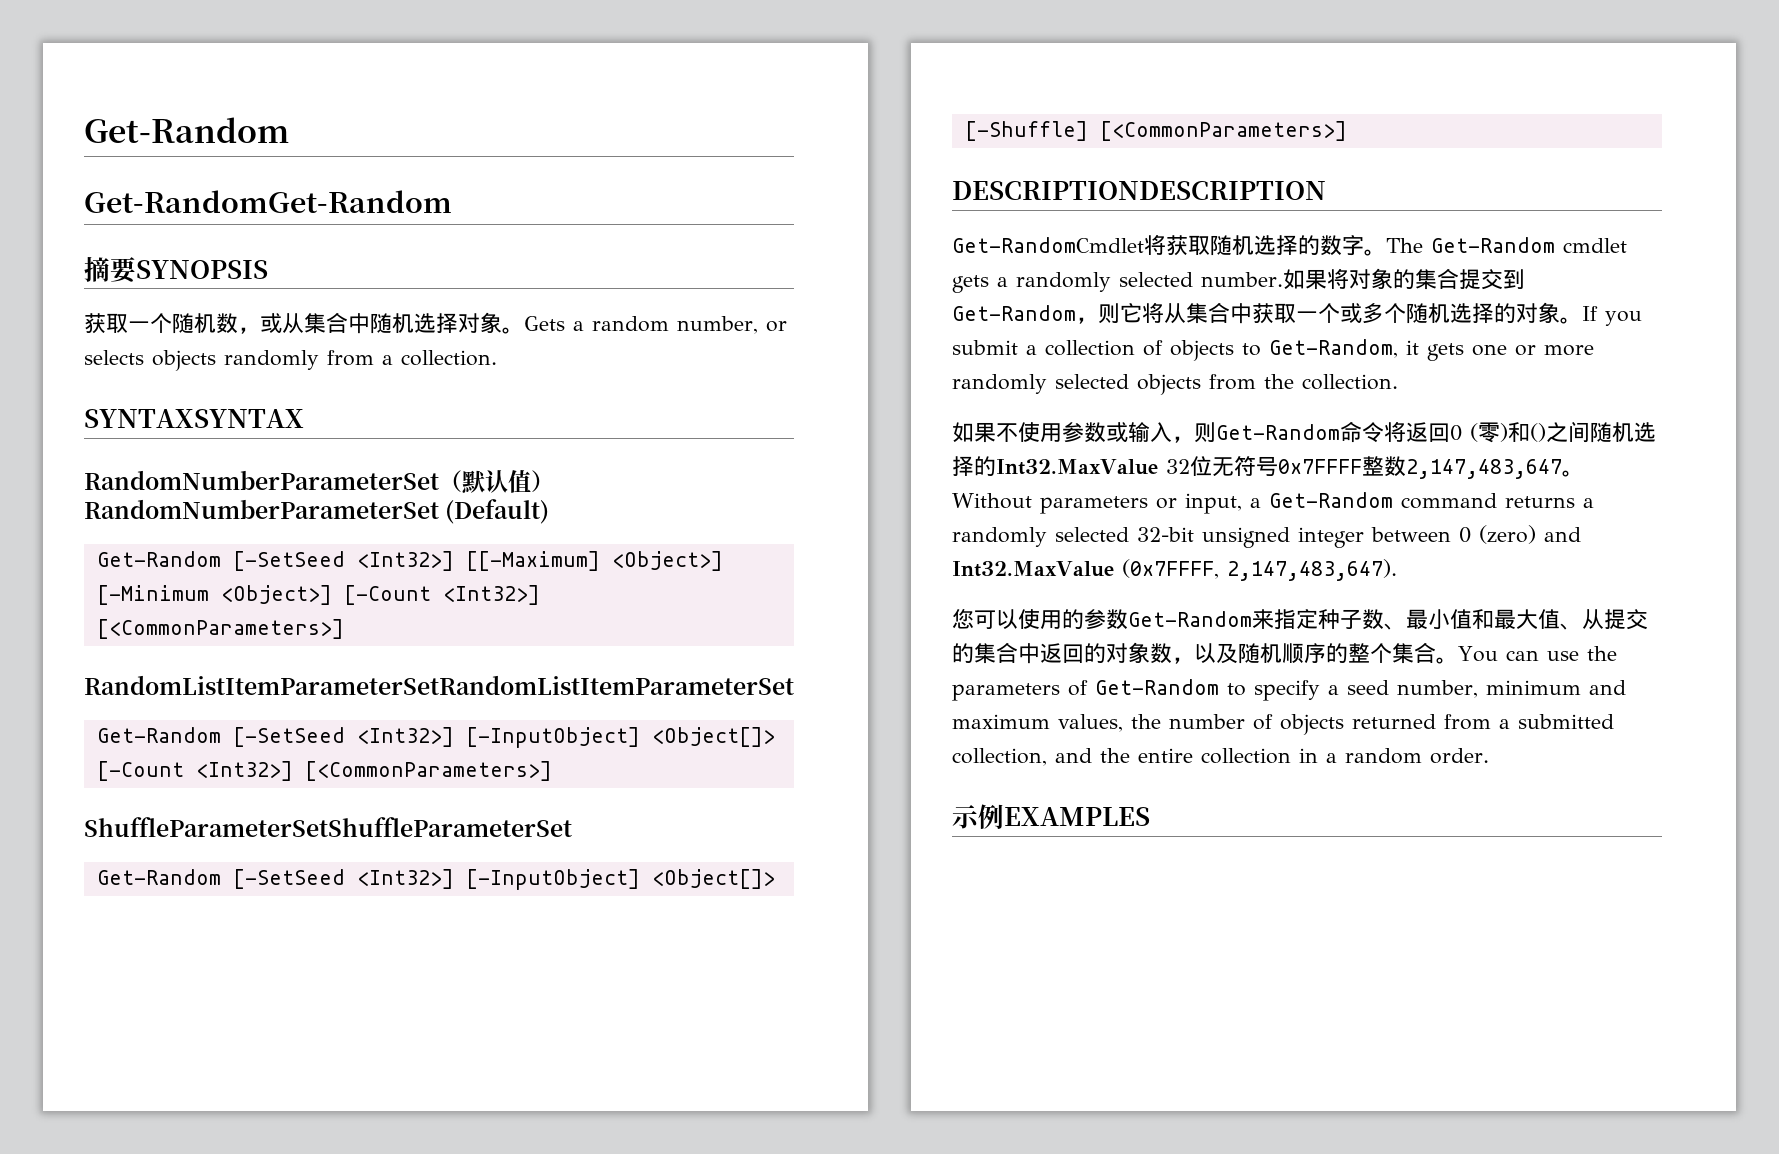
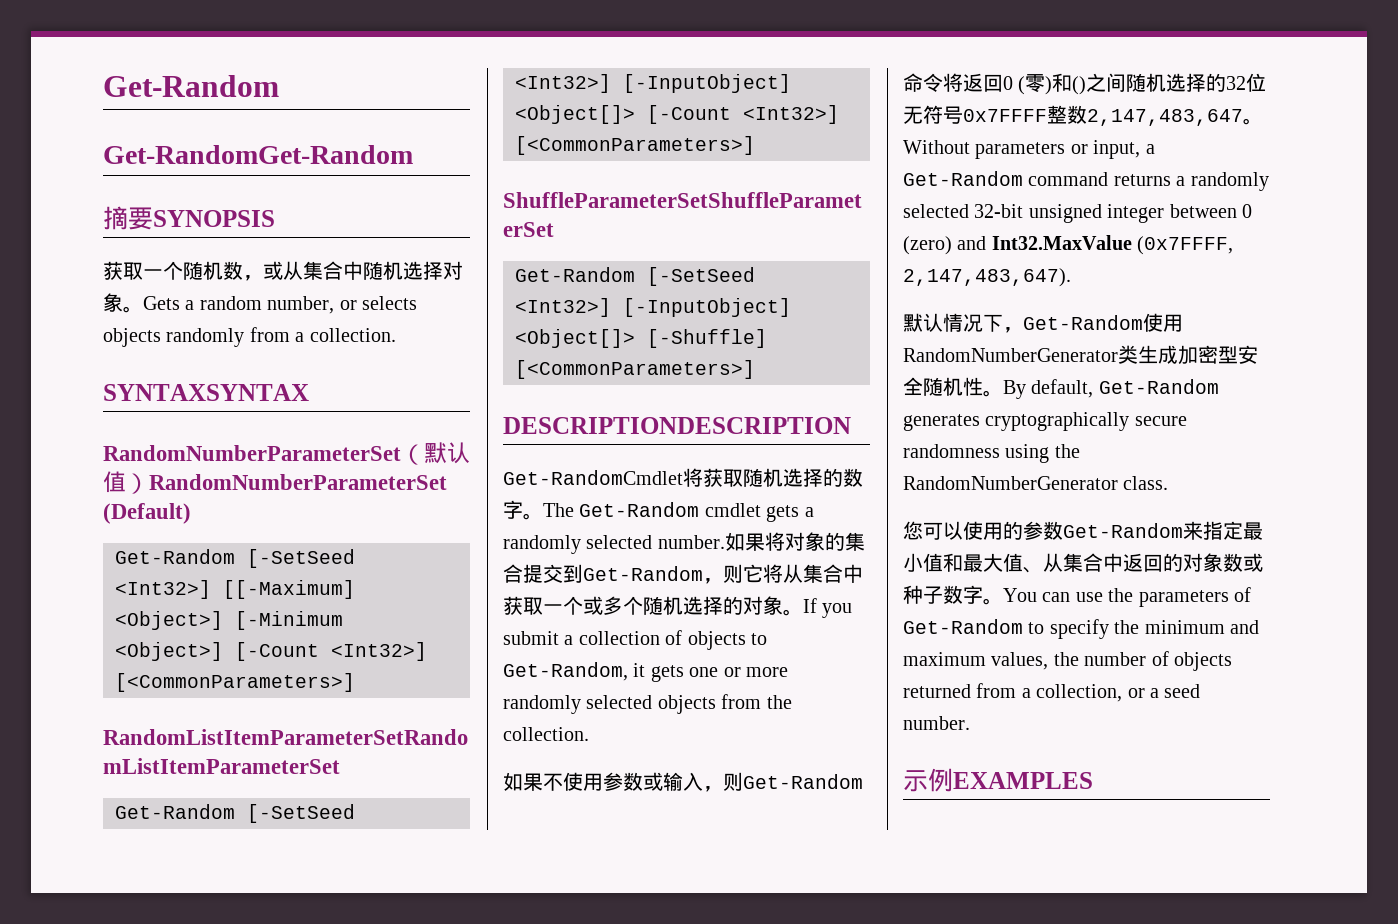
[996,459,1158,475] Int32.MaxValue -> (1227, 82) none
(1397, 570) none -> [903,313,1183,333] [903,345,1258,365] [903,377,1219,399] [903,412,1187,431] [903,444,1080,463] [903,476,1169,490] // 默认情况下，Get-Random使用RandomNumberGenerator类生成加密型安全随机性。By default, Get-Random generates cryptographically secure randomness using the RandomNumberGenerator class.
[1318,609,1406,630] 种子数、 -> (1243, 530) none
[1604,609,1648,630] [952,643,974,663] 提交的 -> (1063, 562) none
[1172,642,1436,664] ，以及随机顺序的整个集合 -> [1243,553,1263,572] [903,585,983,604] 或种子数字
[1328,680,1478,698] a seed number, -> [1114,620,1140,634] the
[1518,714,1614,729] [952,748,1489,766] submitted collection, and the entire collection in a random order. -> [1036,684,1201,702] [903,716,970,730] collection, or a seed number.

